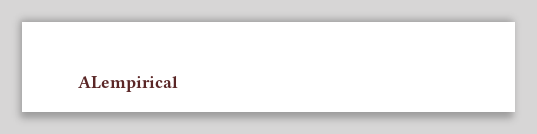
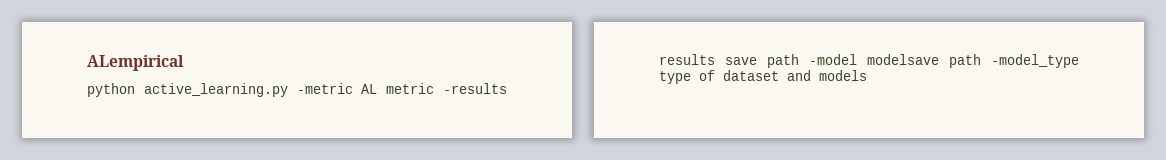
(178, 84) none -> [87,83,508,97] [659,54,1079,68] [659,70,867,84] // python active_learning.py -metric AL metric -results results save path -model modelsave path -model_type type of dataset and models

